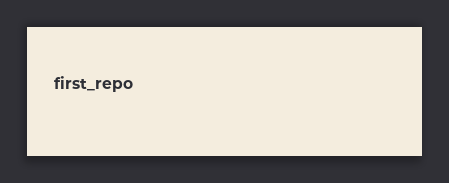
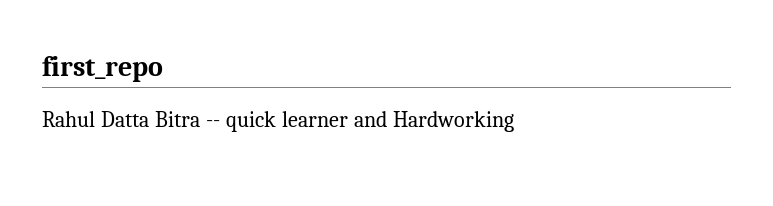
(133, 84) none -> [42,111,514,132] // Rahul Datta Bitra -- quick learner and Hardworking

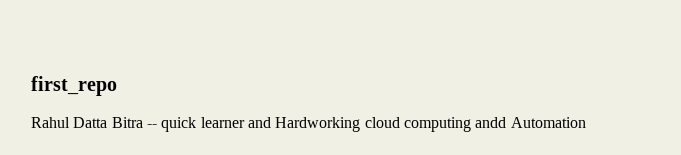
(514, 121) none -> [364,117,586,132] cloud computing andd Automation

